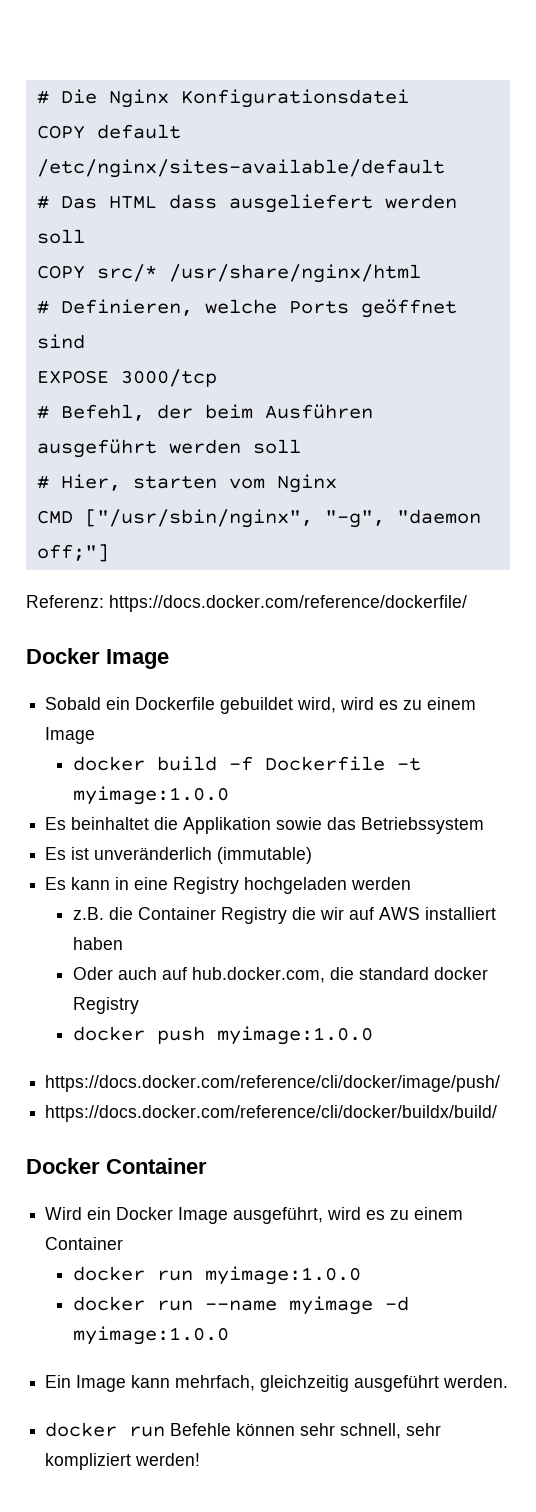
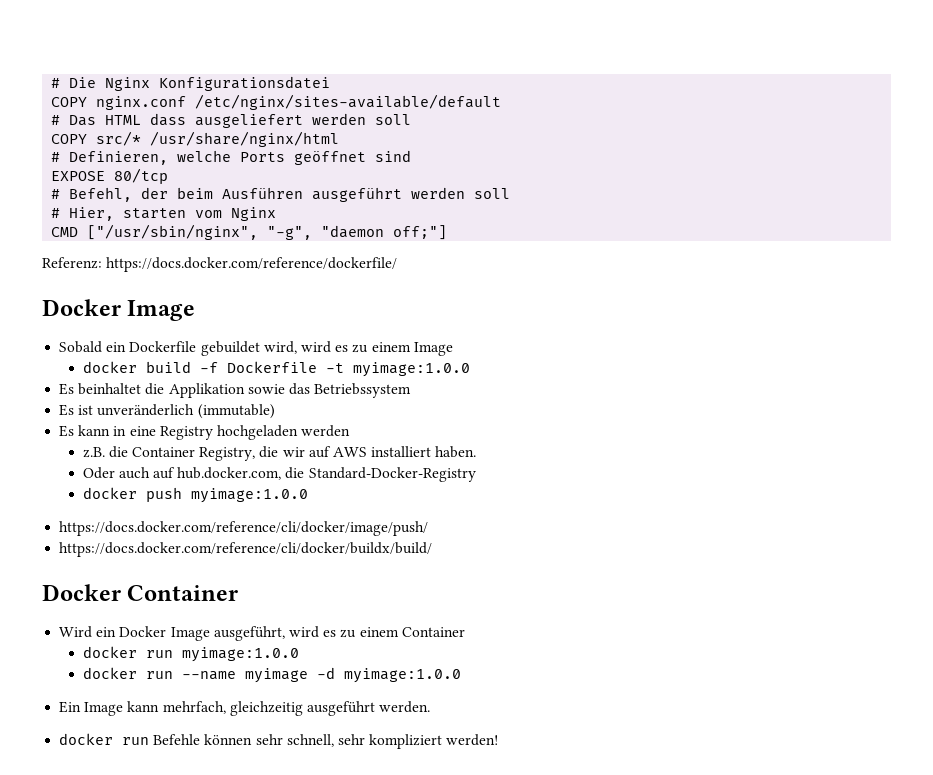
[96,124,181,139] default -> [96,96,187,110] nginx.conf
[120,369,217,387] 3000/tcp -> [114,168,169,184] 80/tcp
[220,907,287,924] Registry -> [199,447,256,461] Registry,
[72,937,123,950] haben -> [435,446,477,458] haben.
[358,967,488,980] [72,997,139,1014] standard docker Registry -> [308,467,476,482] Standard-Docker-Registry

